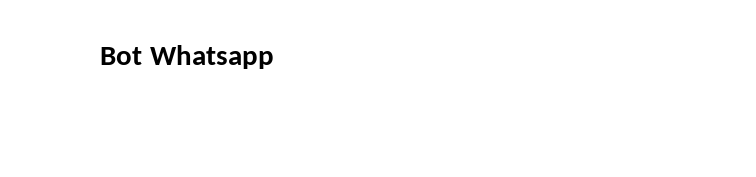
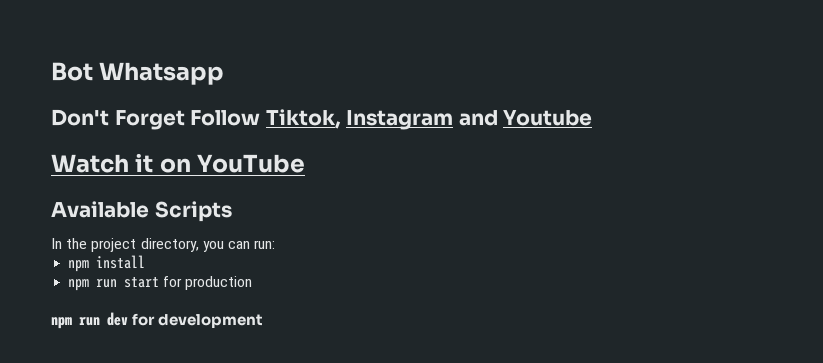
(274, 57) none -> [51,109,593,130] [51,153,306,173] [51,201,232,222] [51,238,276,252] [68,255,146,272] [68,276,253,291] [51,312,264,329] // Don't Forget Follow Tiktok, Instagram and Youtube // Watch it on YouTube // Available Scripts // In the project directory, you can run: // npm install // npm run start for production // npm run dev for development

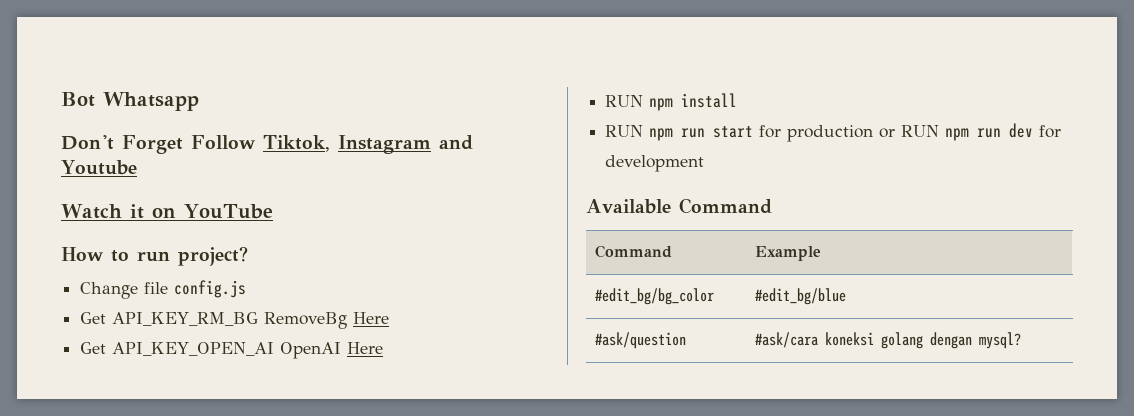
[51,201,232,222] [51,238,276,252] Available Scripts // In the project directory, you can run: // -> [61,246,248,266] [80,280,247,299] [80,312,390,329] [80,342,384,359] [605,95,644,107] How to run project? // Change file config.js // Get API_KEY_RM_BG RemoveBg Here // Get API_KEY_OPEN_AI OpenAI Here // RUN
(146, 262) none -> [605,125,644,137] RUN
(253, 283) // -> [879,125,940,138] or RUN
(264, 321) none -> [586,198,772,214] [594,245,672,258] [754,246,821,261] [594,288,714,305] [754,288,846,305] [594,332,686,349] [754,332,1021,349] // Available Command // Command | Example // #edit_bg/bg_color | #edit_bg/blue // #ask/question | #ask/cara koneksi golang dengan mysql?

